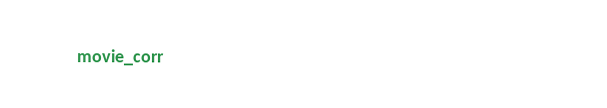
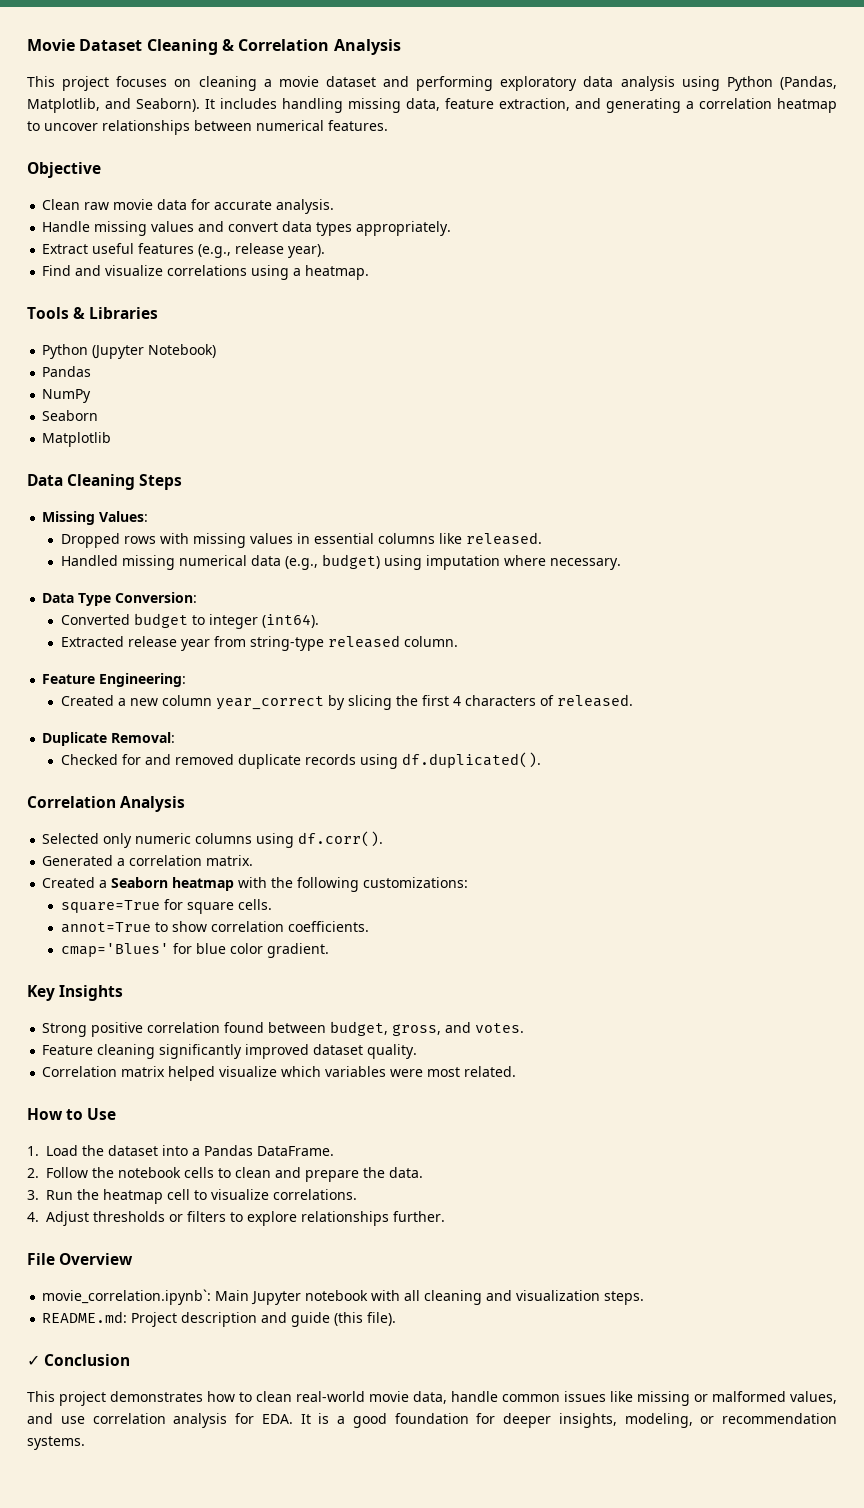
[76,49,165,66] movie_corr -> [27,39,401,55] [27,76,837,91] [27,98,837,113] [27,120,388,135] [27,162,101,178] [42,199,335,214] [42,221,452,236] [42,243,326,258] [42,265,370,280] [27,307,159,319] [42,344,217,359] [42,366,92,377] [42,389,92,403] [42,410,99,421] [42,432,112,447] [27,474,183,490] [42,511,149,525] [61,532,543,548] [61,554,622,570] [42,592,198,606] [61,613,320,629] [61,635,459,651] [42,673,187,687] [61,694,634,710] [42,732,176,746] [61,752,542,769] [27,796,186,812] [42,831,384,848] [42,855,254,866] [42,877,469,892] [61,899,273,914] [61,921,370,933] [61,943,330,958] [27,985,124,1001] [42,1021,525,1037] [42,1044,418,1059] [42,1066,517,1081] [27,1108,117,1120] [27,1145,334,1156] [27,1167,423,1182] [27,1189,357,1204] [27,1211,445,1226] [27,1253,134,1265] [42,1289,645,1305] [42,1311,397,1327] [27,1354,131,1366] [27,1391,837,1406] [27,1413,837,1428] [27,1436,85,1450] Movie Dataset Cleaning & Correlation Analysis // This project focuses on cleaning a movie dataset and performing exploratory data analysis using Python (Pandas, Matplotlib, and Seaborn). It includes handling missing data, feature extraction, and generating a correlation heatmap to uncover relationships between numerical features. // Objective // Clean raw movie data for accurate analysis. // Handle missing values and convert data types appropriately. // Extract useful features (e.g., release year). // Find and visualize correlations using a heatmap. // Tools & Libraries // Python (Jupyter Notebook) // Pandas // NumPy // Seaborn // Matplotlib // Data Cleaning Steps // Missing Values: // Dropped rows with missing values in essential columns like released. // Handled missing numerical data (e.g., budget) using imputation where necessary. // Data Type Conversion: // Converted budget to integer (int64). // Extracted release year from string-type released column. // Feature Engineering: // Created a new column year_correct by slicing the first 4 characters of released. // Duplicate Removal: // Checked for and removed duplicate records using df.duplicated(). // Correlation Analysis // Selected only numeric columns using df.corr(). // Generated a correlation matrix. // Created a Seaborn heatmap with the following customizations: // square=True for square cells. // annot=True to show correlation coefficients. // cmap='Blues' for blue color gradient. // Key Insights // Strong positive correlation found between budget, gross, and votes. // Feature cleaning significantly improved dataset quality. // Correlation matrix helped visualize which variables were most related. // How to Use // 1. Load the dataset into a Pandas DataFrame. // 2. Follow the notebook cells to clean and prepare the data. // 3. Run the heatmap cell to visualize correlations. // 4. Adjust thresholds or filters to explore relationships further. // File Overview // movie_correlation.ipynb`: Main Jupyter notebook with all cleaning and visualization steps. // README.md: Project description and guide (this file). // ✓ Conclusion // This project demonstrates how to clean real-world movie data, handle common issues like missing or malformed values, and use correlation analysis for EDA. It is a good foundation for deeper insights, modeling, or recommendation systems.

